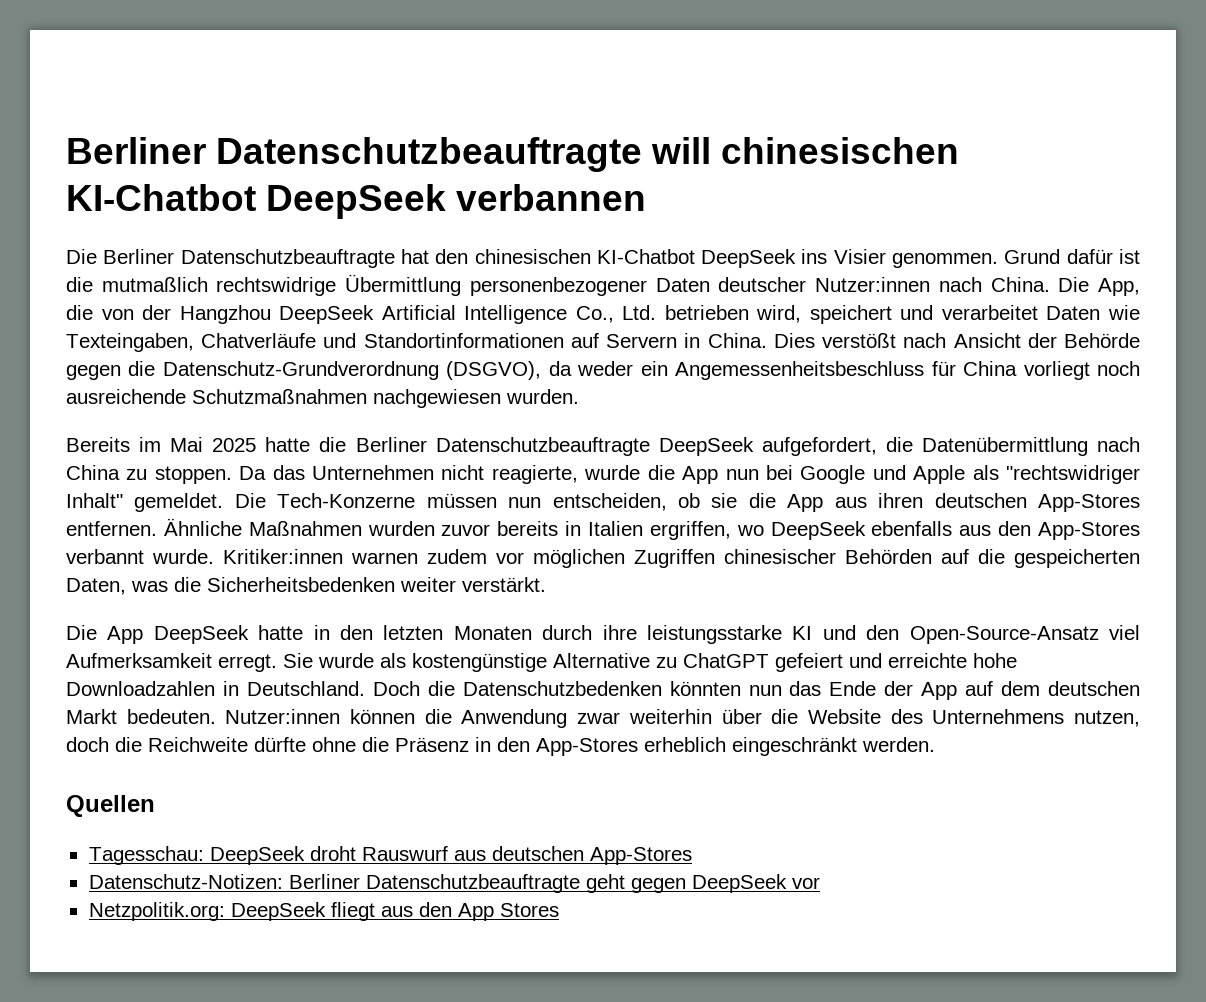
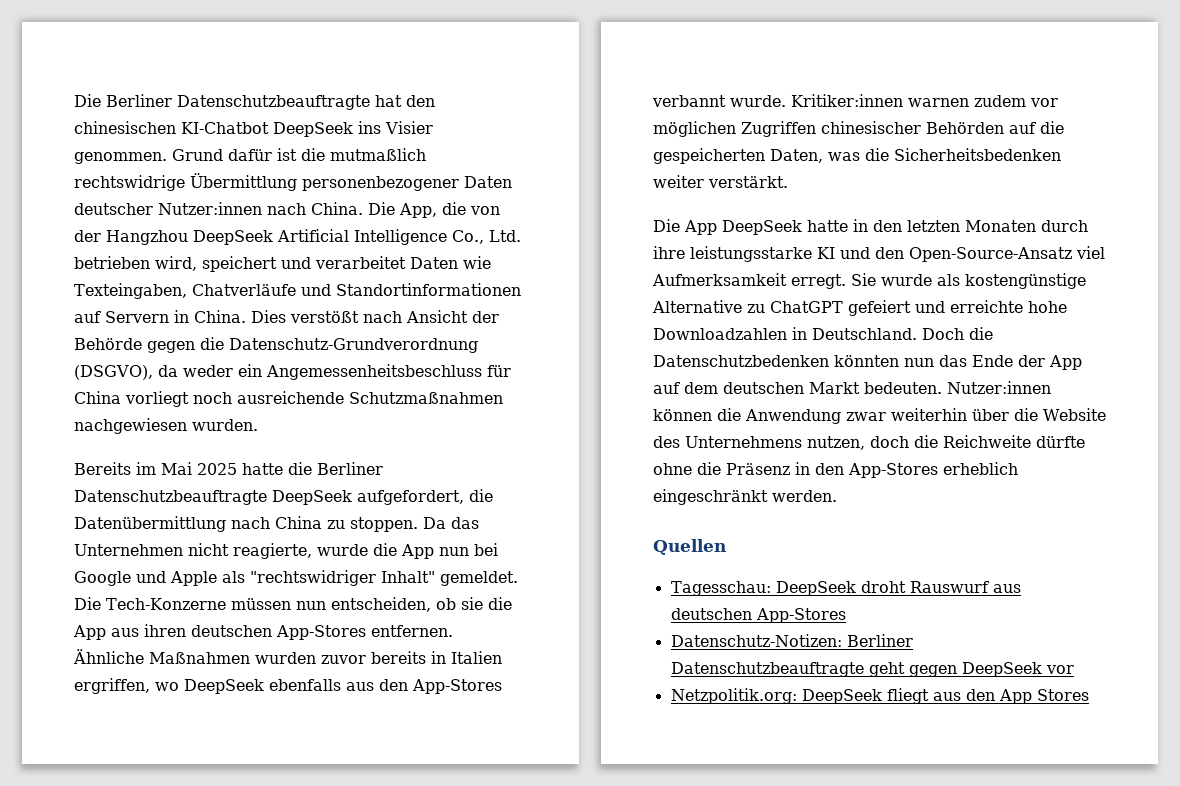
[66,137,959,172] [66,184,646,219] Berliner Datenschutzbeauftragte will chinesischen KI-Chatbot DeepSeek verbannen // -> (74, 100) none

